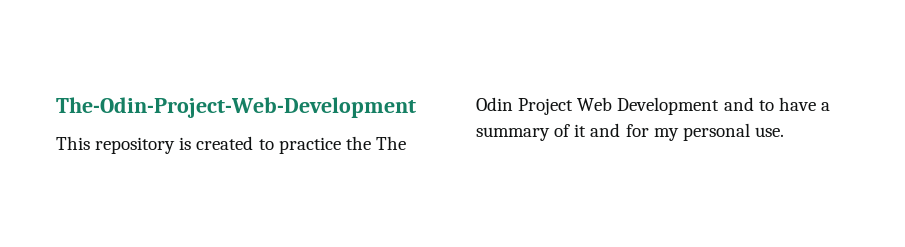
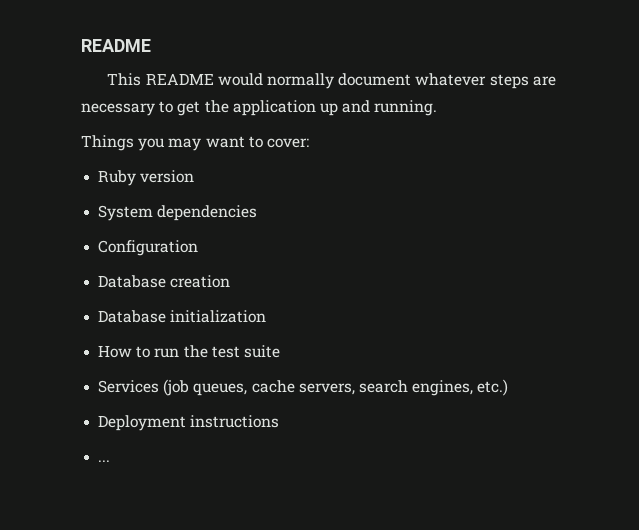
[56,97,416,118] The-Odin-Project-Web-Development -> [81,39,151,52] README
[95,136,406,154] [476,97,830,115] [476,123,784,141] repository is created to practice the The Odin Project Web Development and to have a summary of it and for my personal use. -> [145,73,556,89] [81,100,438,116] [81,135,309,151] [98,170,195,186] [98,205,258,221] [98,240,199,256] [98,275,231,288] [98,310,267,323] [98,345,280,358] [98,379,509,396] [98,415,280,431] [98,460,111,462] README would normally document whatever steps are necessary to get the application up and running. // Things you may want to cover: // Ruby version // System dependencies // Configuration // Database creation // Database initialization // How to run the test suite // Services (job queues, cache servers, search engines, etc.) // Deployment instructions // ...

